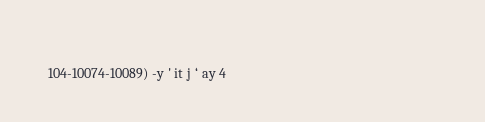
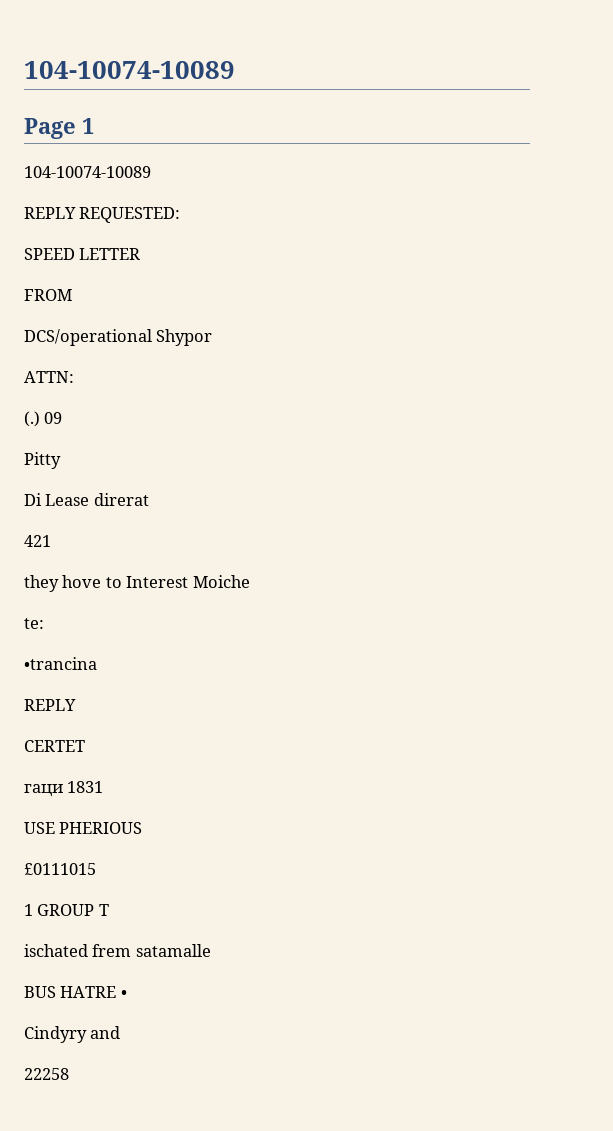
[48,67,227,81] 104-10074-10089) -y ' it j ‘ ay 4 -> [24,61,235,79] [24,118,94,139] [24,166,151,178] [24,207,181,223] [24,248,141,260] [24,289,72,301] [24,329,213,346] [24,371,74,383] [24,411,63,427] [24,452,61,469] [24,493,149,506] [24,535,51,547] [24,575,250,592] [24,618,44,629] [24,657,97,670] [24,699,76,711] [24,740,85,752] [24,781,104,797] [24,822,143,834] [24,863,96,875] [24,904,109,916] [24,944,211,957] [24,986,127,998] [24,1026,121,1043] [24,1068,69,1080] 104-10074-10089 // Page 1 // 104-10074-10089 // REPLY REQUESTED: // SPEED LETTER // FROM // DCS/operational Shypor // ATTN: // (.) 09 // Pitty // Di Lease direrat // 421 // they hove to Interest Moiche // te: // •trancina // REPLY // CERTET // гаци 1831 // USE PHERIOUS // £0111015 // 1 GROUP T // ischated frem satamalle // BUS HATRE • // Cindyry and // 22258

